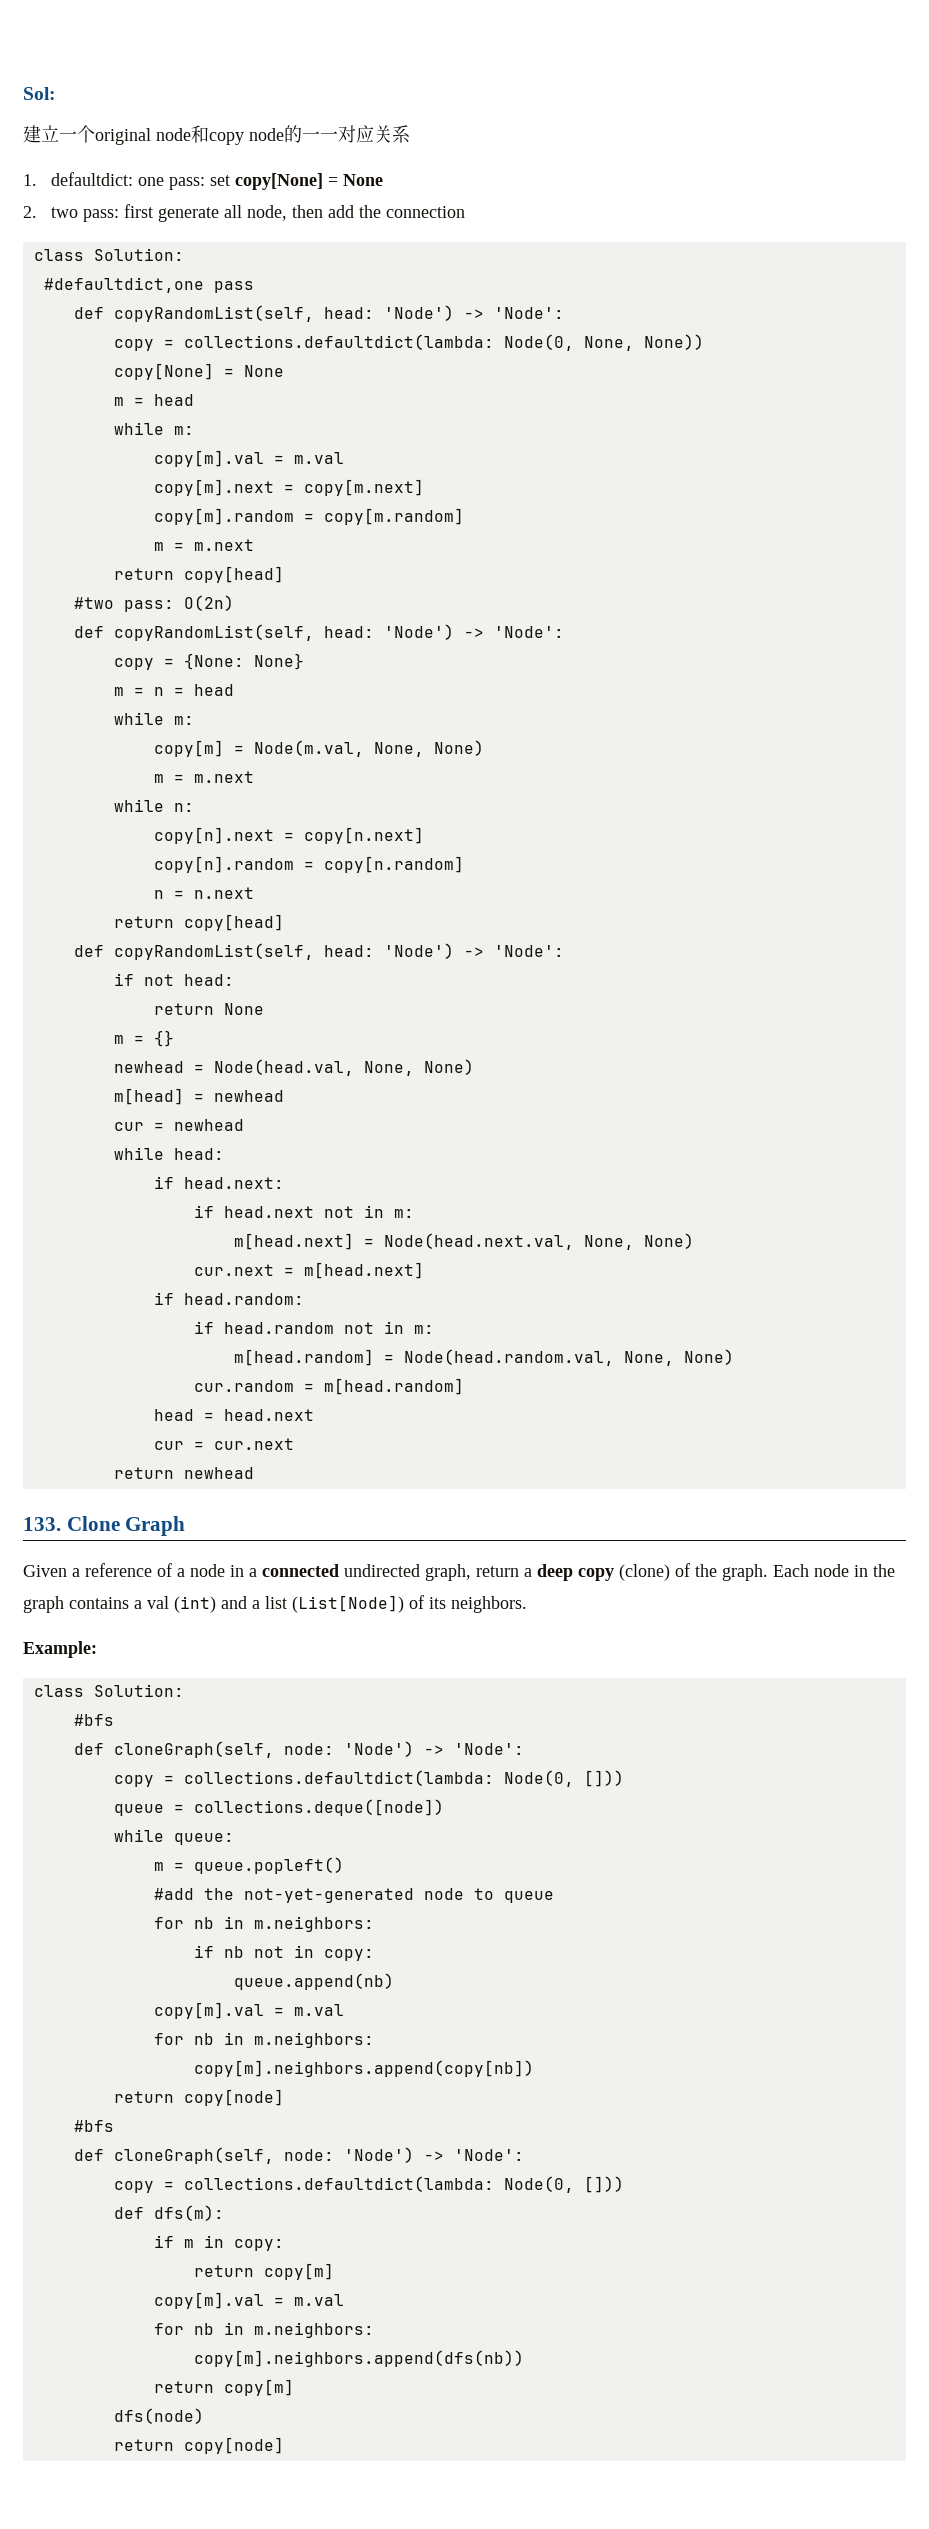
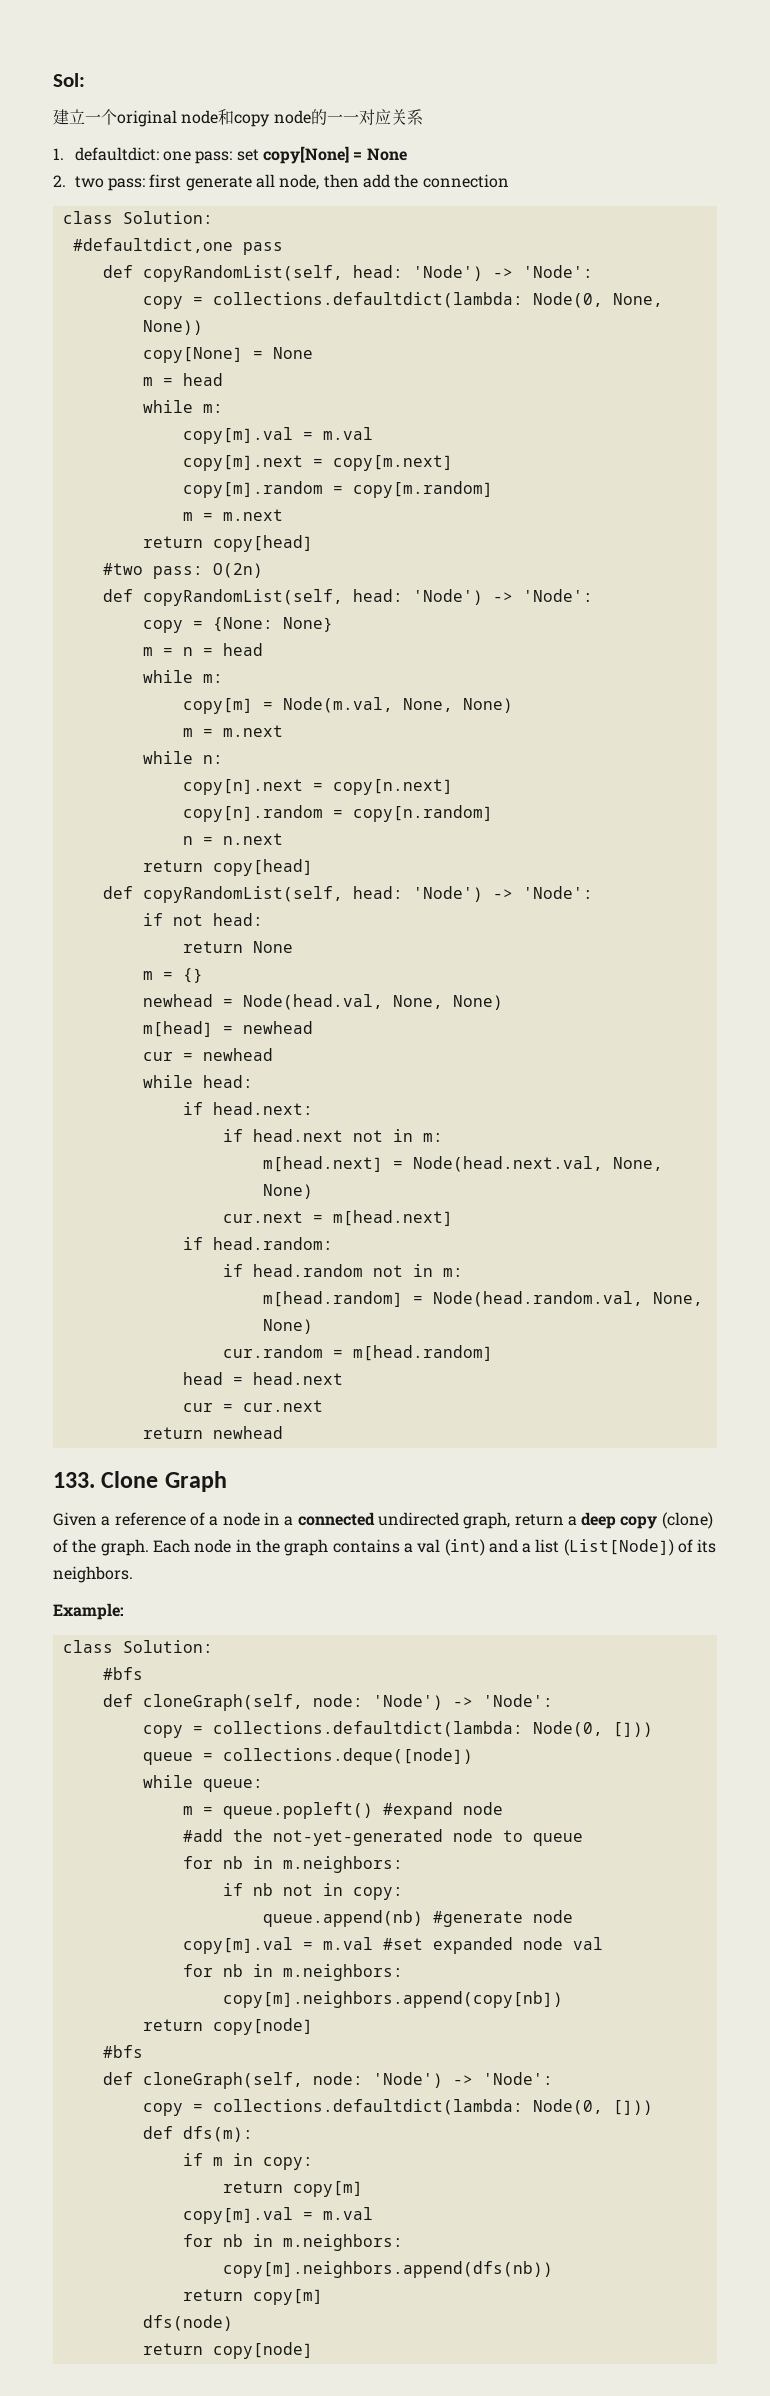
(344, 1865) none -> [382,1802,503,1819] #expand node
[153,2002,344,2019] // copy[m].val = m.val -> [432,1910,573,1927] [182,1937,603,1954] #generate node // copy[m].val = m.val #set expanded node val

